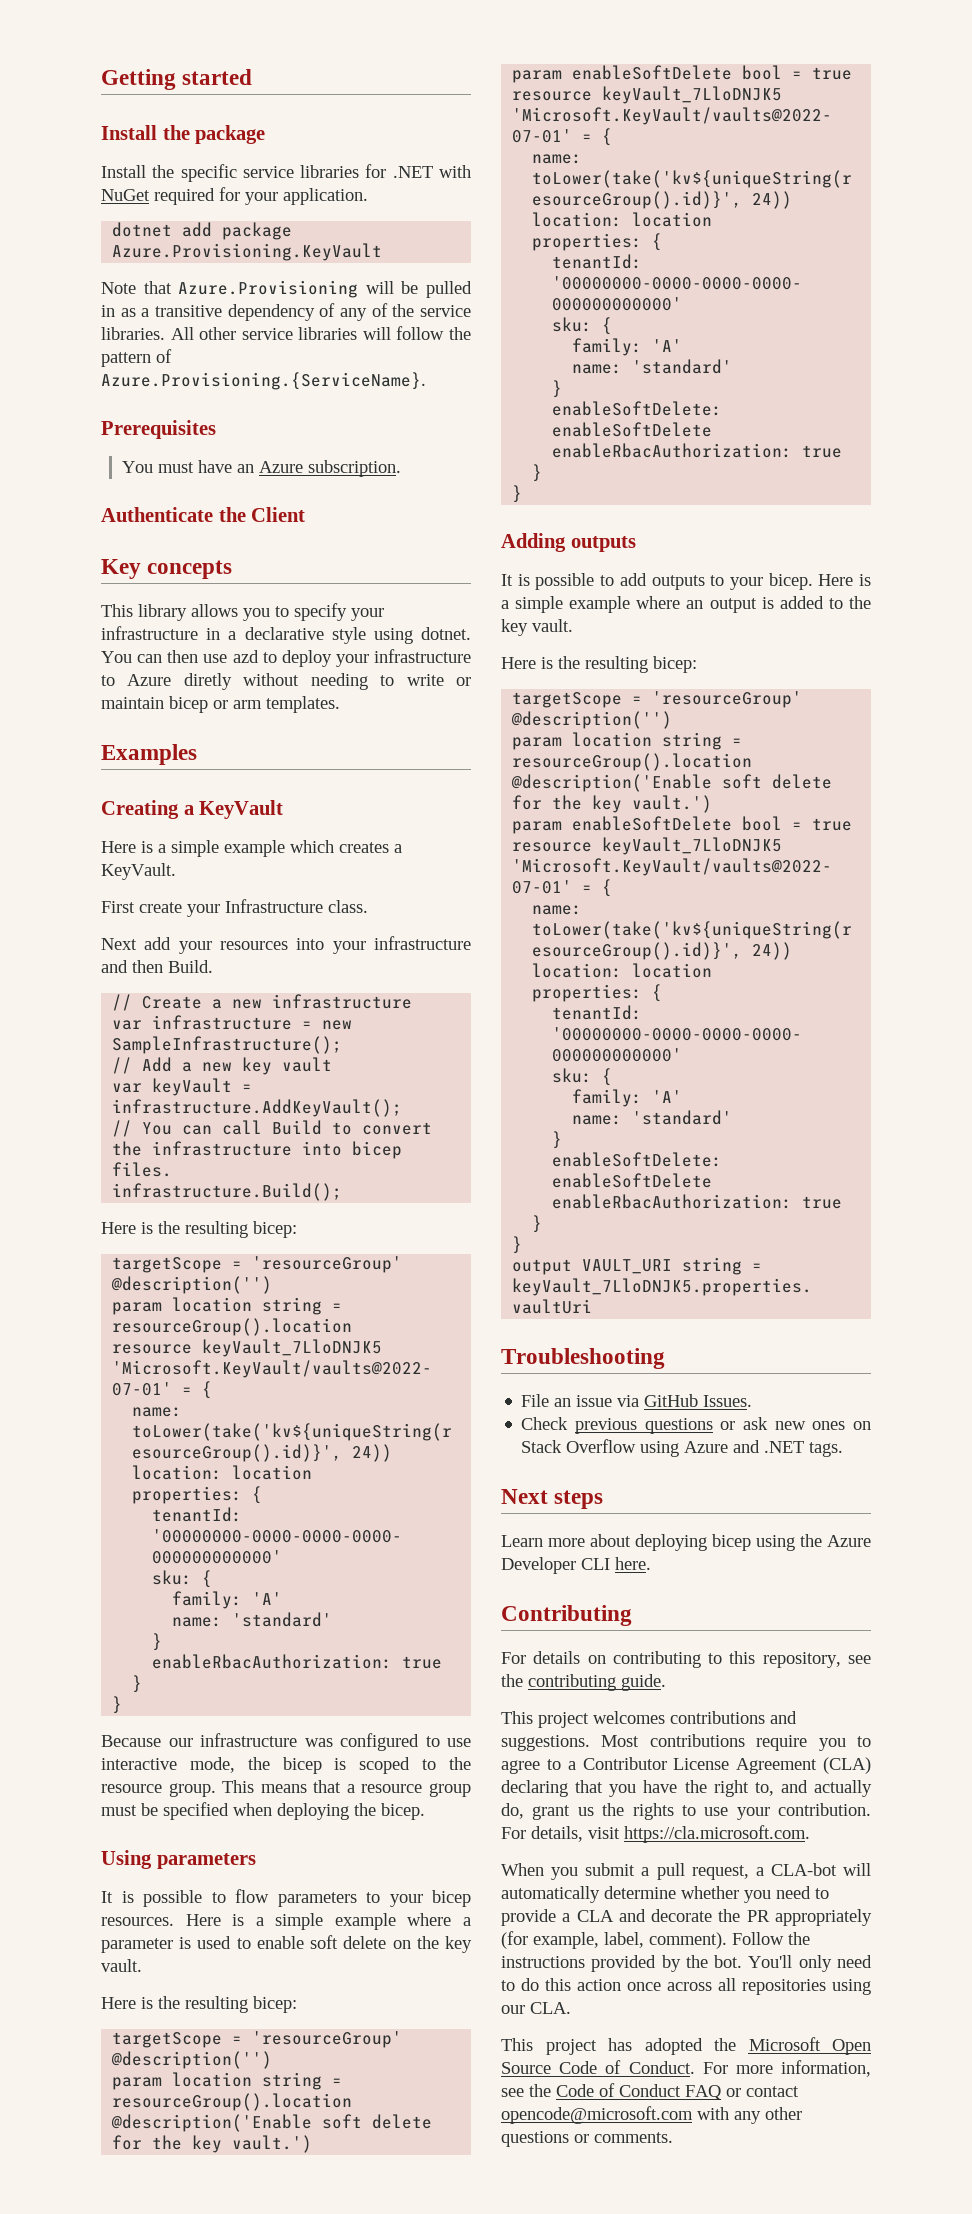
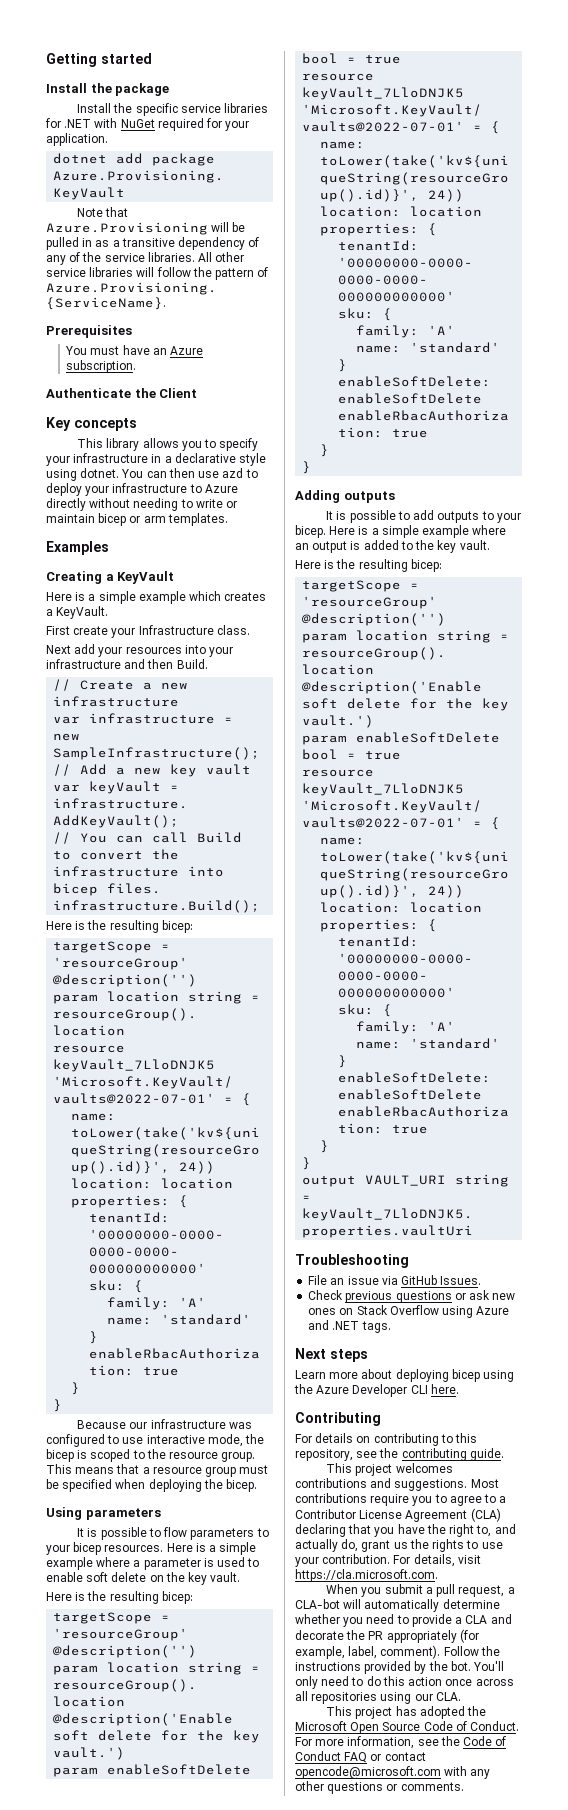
[183,673,232,690] diretly -> [46,498,86,511] directly

